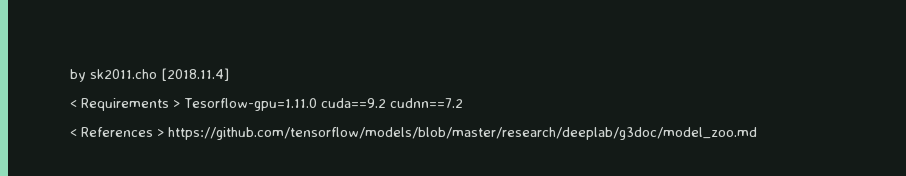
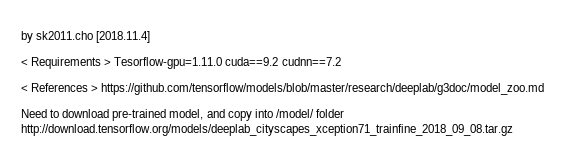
(757, 133) none -> [21,109,344,121] [21,124,513,136] // Need to download pre-trained model, and copy into /model/ folder http://download.tensorflow.org/models/deeplab_cityscapes_xception71_trainfine_2018_09_08.tar.gz

